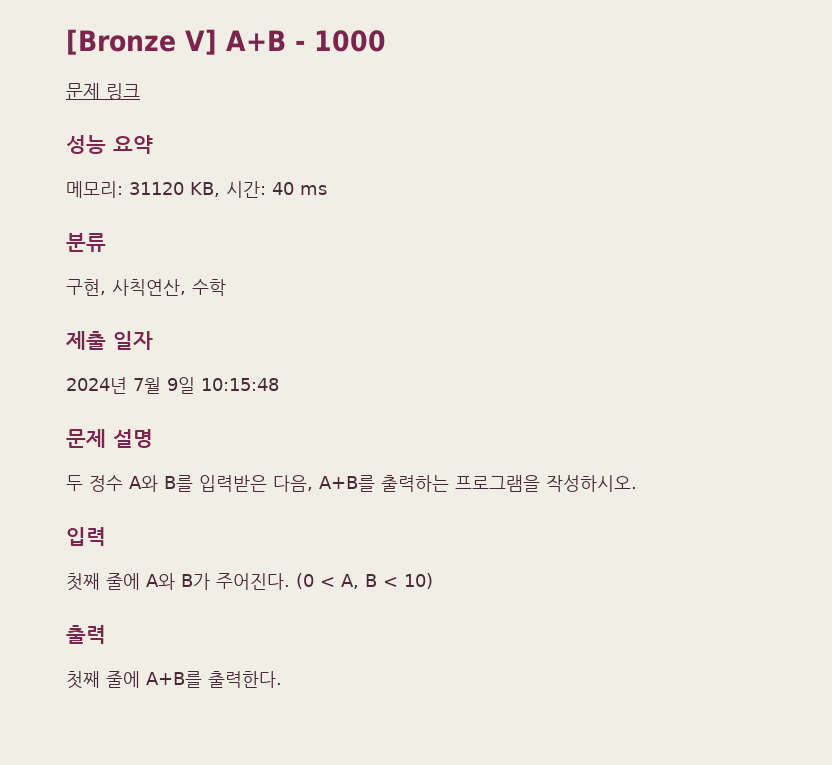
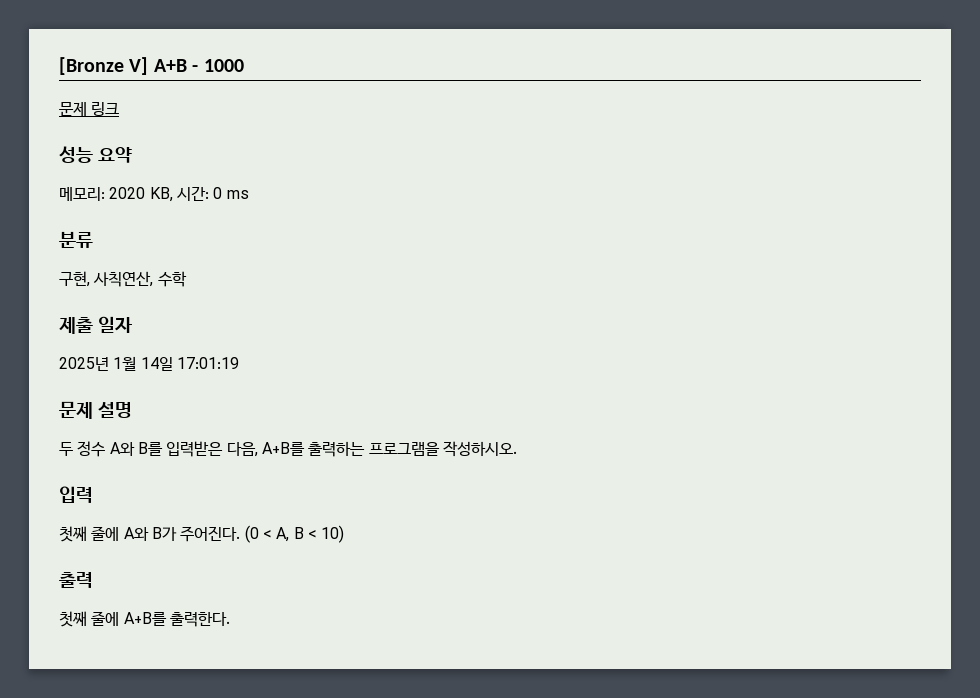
[129,182,184,195] 31120 -> [109,187,146,199] 2020
[272,182,294,195] 40 -> [213,187,223,199] 0
[66,377,279,394] 2024년 7월 9일 10:15:48 -> [59,356,239,371] 2025년 1월 14일 17:01:19

